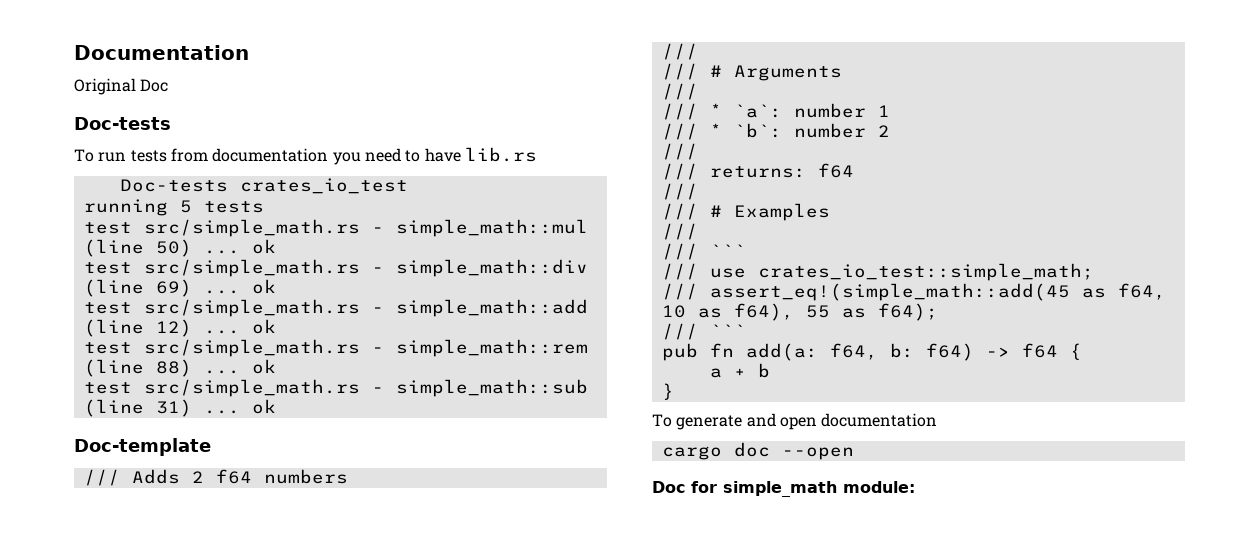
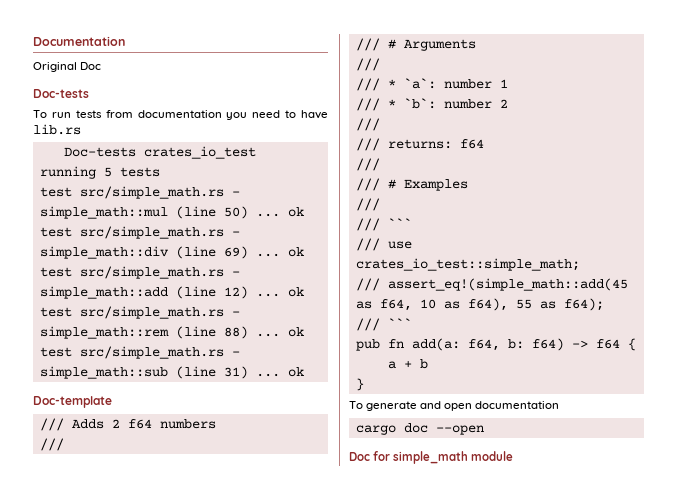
[843,481,915,493] module: -> [471,451,514,461] module

